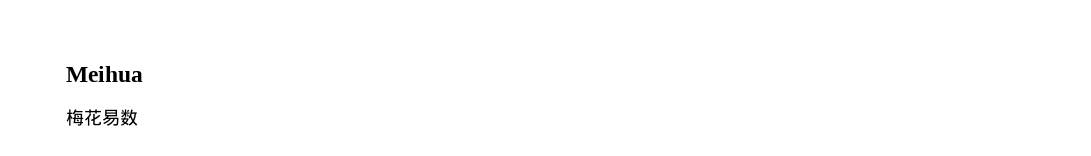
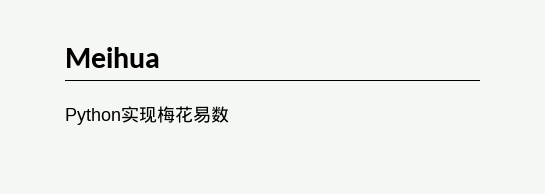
(143, 74) none -> [65,106,157,125] Python实现

